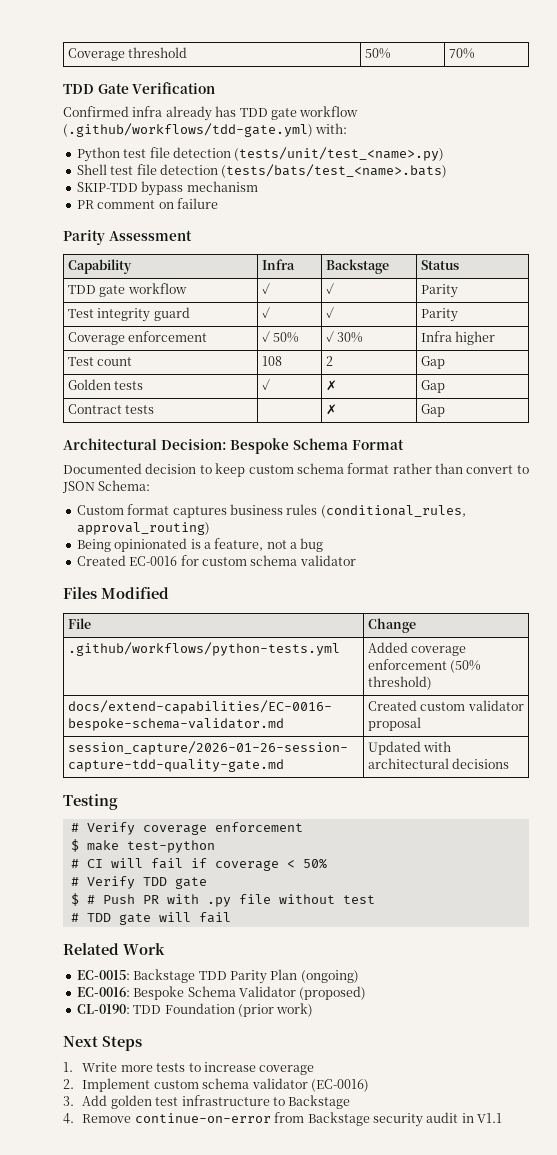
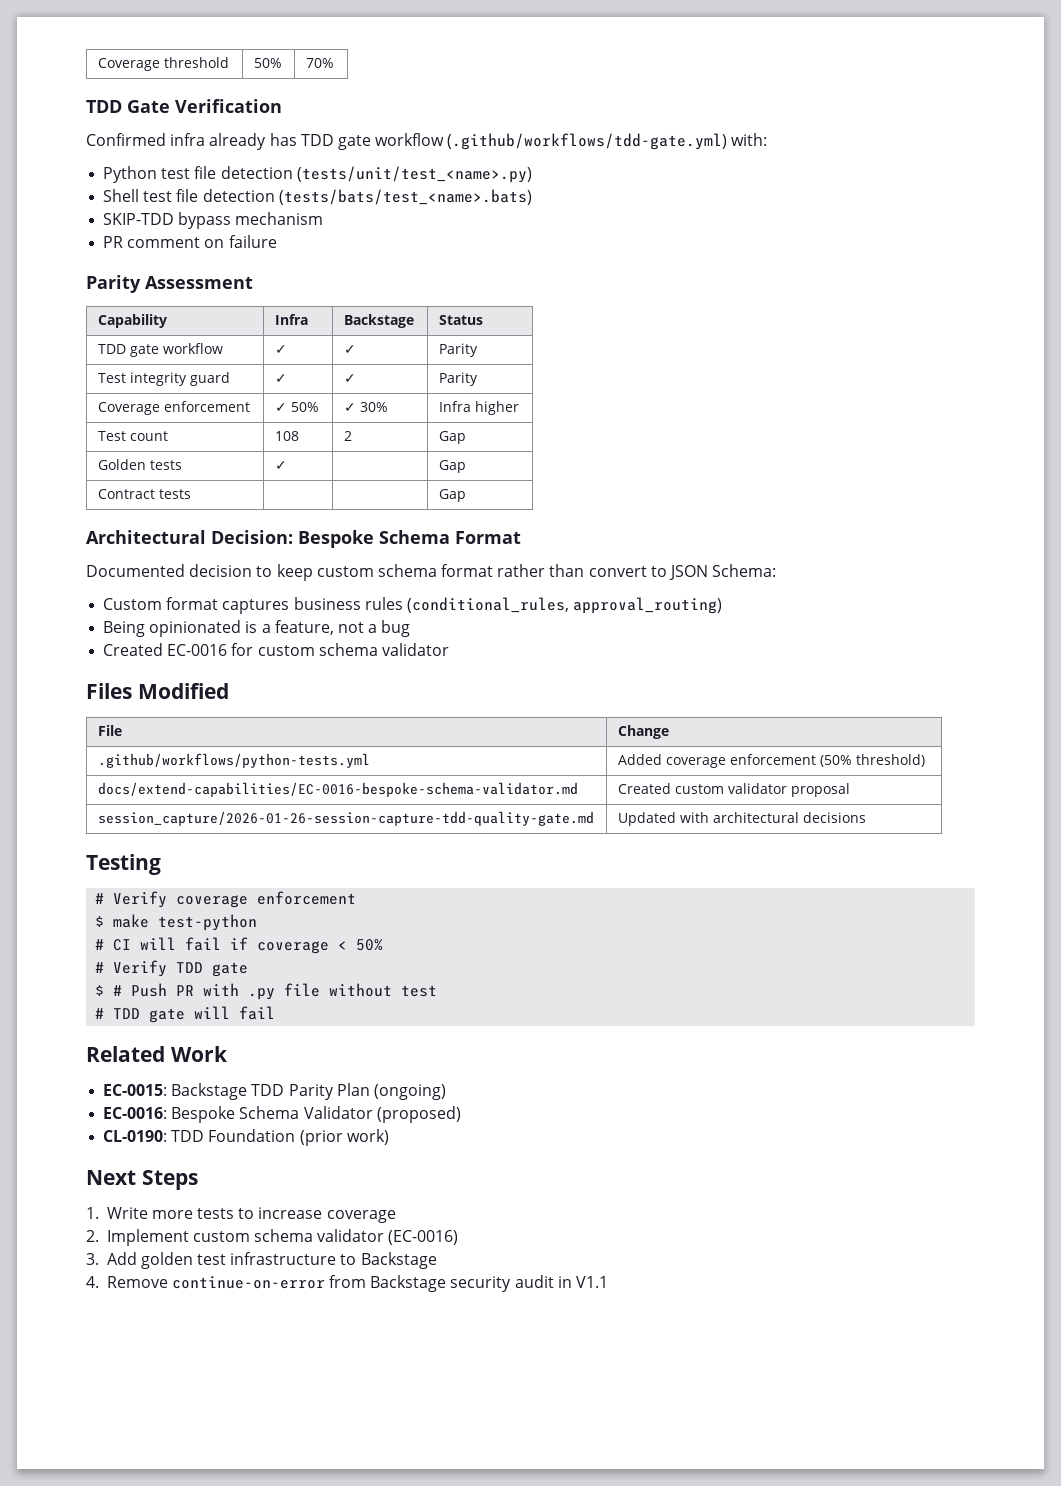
[326,380,338,391] ✗ -> (287, 465) none
[326,404,338,415] ✗ -> (191, 494) none

